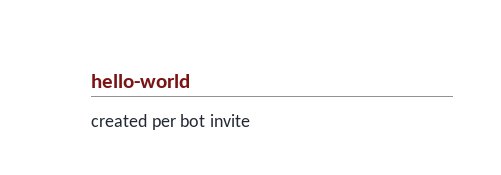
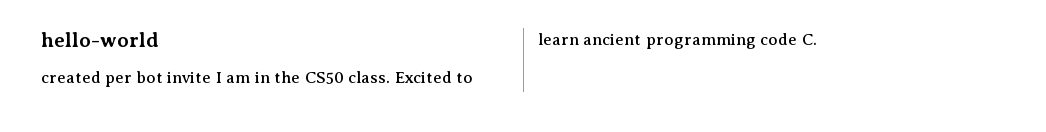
(251, 120) none -> [215,71,474,84] [538,33,817,49] I am in the CS50 class. Excited to learn ancient programming code C.

